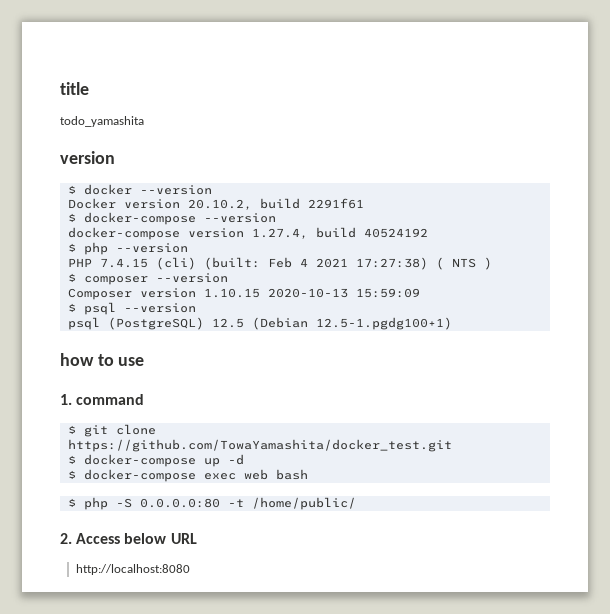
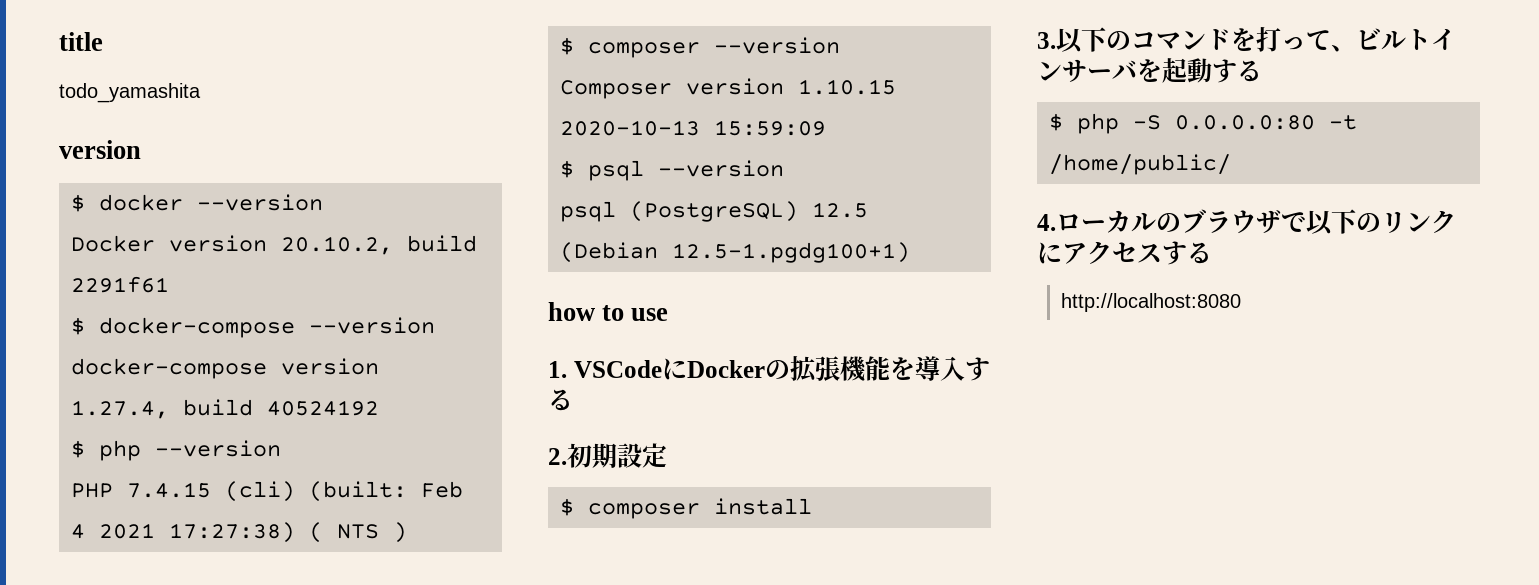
[76,394,145,405] [67,424,156,437] [67,439,452,452] [67,454,244,467] [67,469,308,482] command // $ git clone https://github.com/TowaYamashita/docker_test.git // $ docker-compose up -d // $ docker-compose exec web bash -> [573,356,990,382] [548,389,573,411] [548,443,667,468] [560,498,812,519] [1037,27,1456,53] [1037,58,1262,83] VSCodeにDockerの拡張機能を導入する // 2.初期設定 // $ composer install // 3.以下のコマンドを打って、ビルトインサーバを起動する
[60,533,197,544] 2. Access below URL -> [1037,209,1456,235] [1037,241,1212,265] 4.ローカルのブラウザで以下のリンクにアクセスする

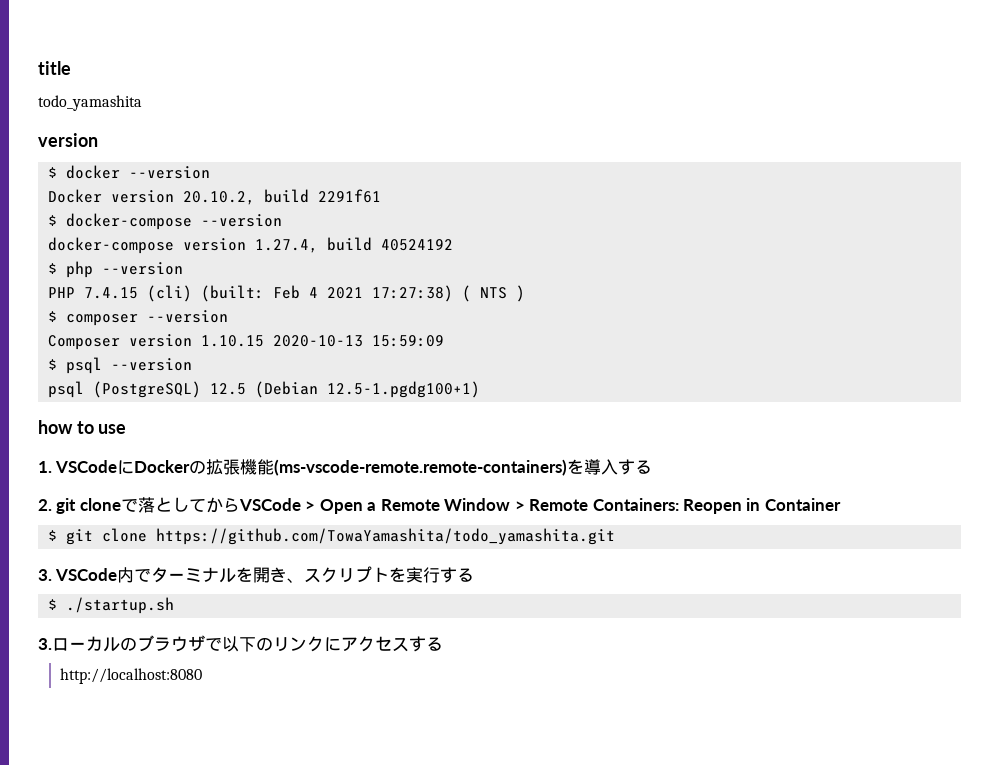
(890, 368) none -> [274,459,568,476] (ms-vscode-remote.remote-containers)
[567,443,667,468] [560,498,812,519] [1037,27,1456,53] [1037,58,1262,83] [1049,113,1357,134] [1049,154,1231,175] [1037,214,1056,231] 初期設定 // $ composer install // 3.以下のコマンドを打って、ビルトインサーバを起動する // $ php -S 0.0.0.0:80 -t /home/public/ // 4. -> [56,497,841,514] [47,528,615,545] [38,566,475,583] [47,597,174,614] [38,638,52,650] git cloneで落としてからVSCode > Open a Remote Window > Remote Containers: Reopen in Container // $ git clone https://github.com/TowaYamashita/todo_yamashita.git // 3. VSCode内でターミナルを開き、スクリプトを実行する // $ ./startup.sh // 3.

